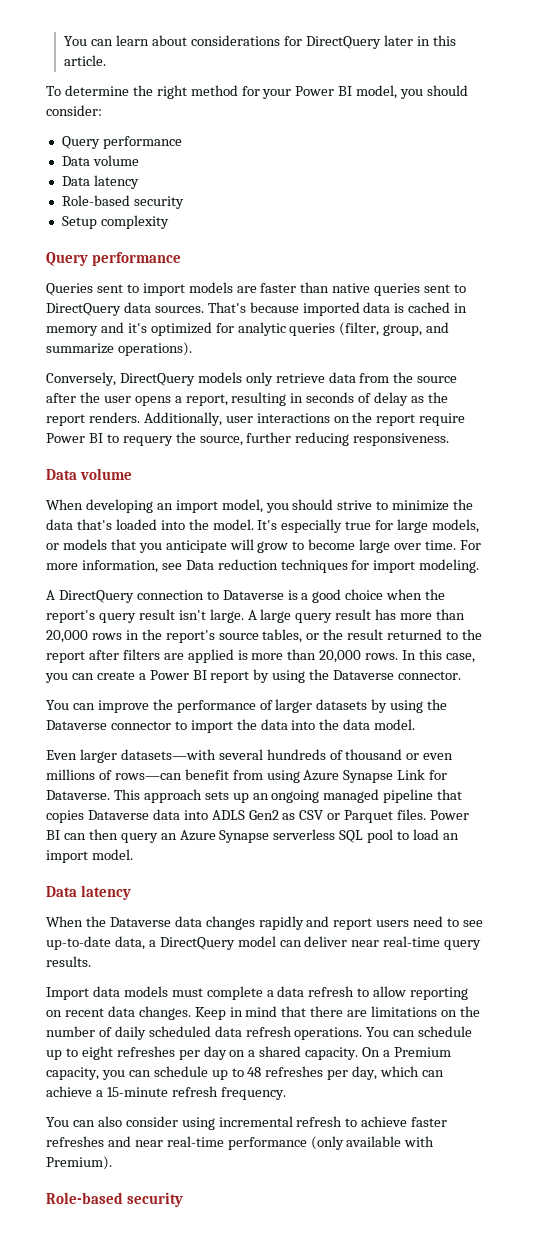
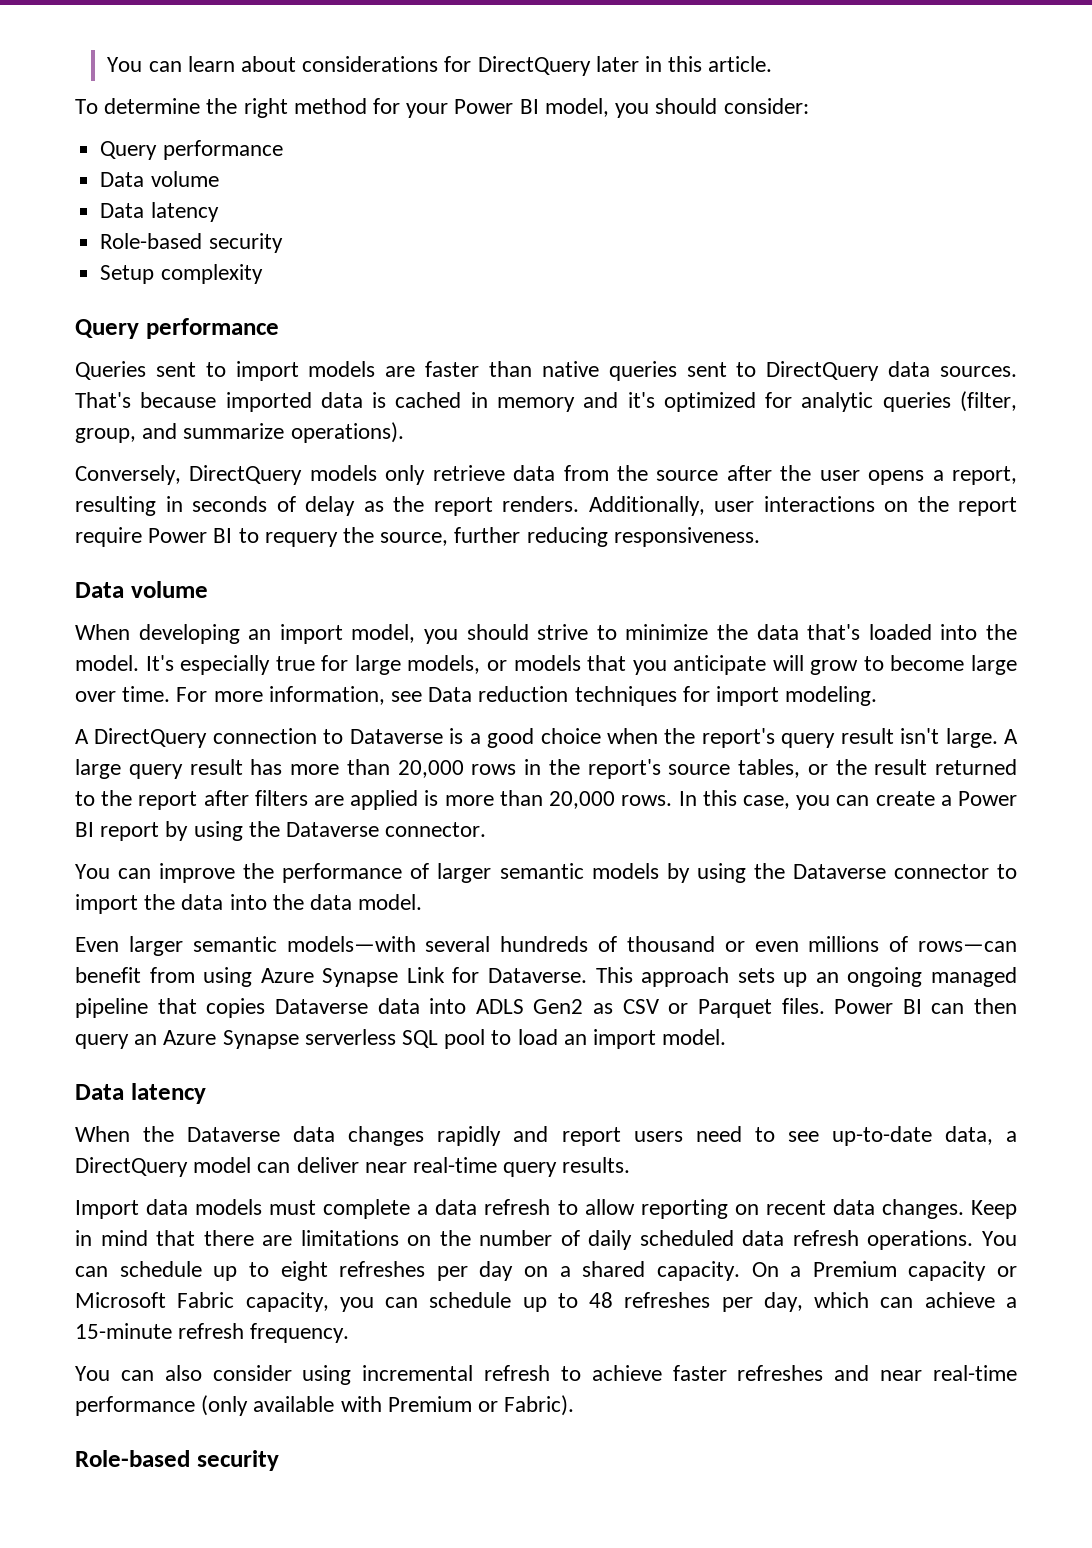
[316,699,368,710] datasets -> [499,863,659,879] semantic models
[120,749,216,760] datasets—with -> [192,936,416,952] semantic models—with
(451, 1052) none -> [908,1261,1017,1281] [75,1292,235,1308] capacity or Microsoft Fabric
[46,1156,112,1170] Premium). -> [387,1395,575,1416] Premium or Fabric).

